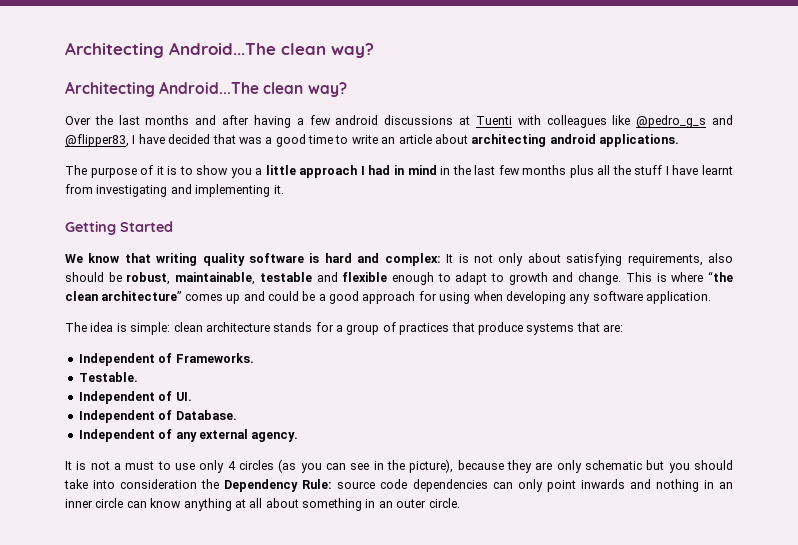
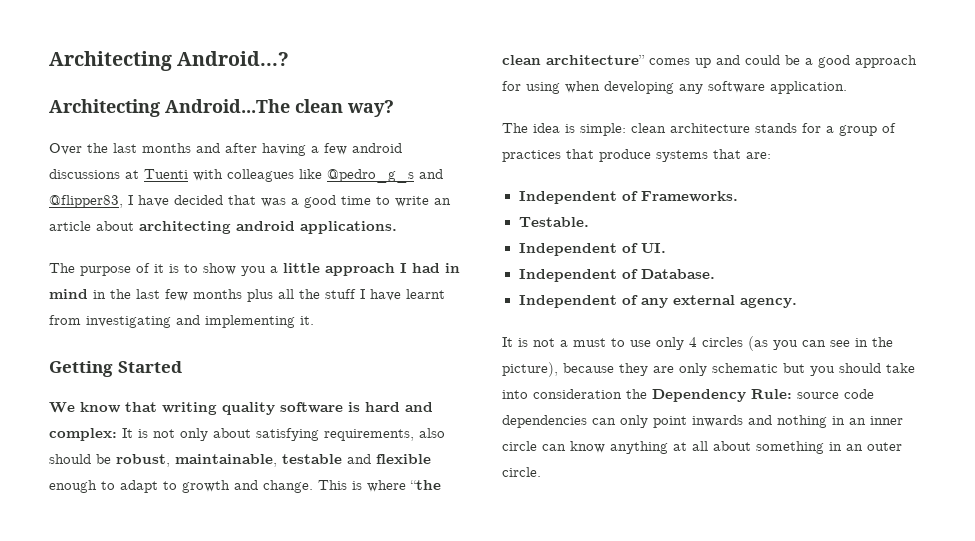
[65,42,374,58] Architecting Android...The clean way? -> [49,51,290,71] Architecting Android...?

